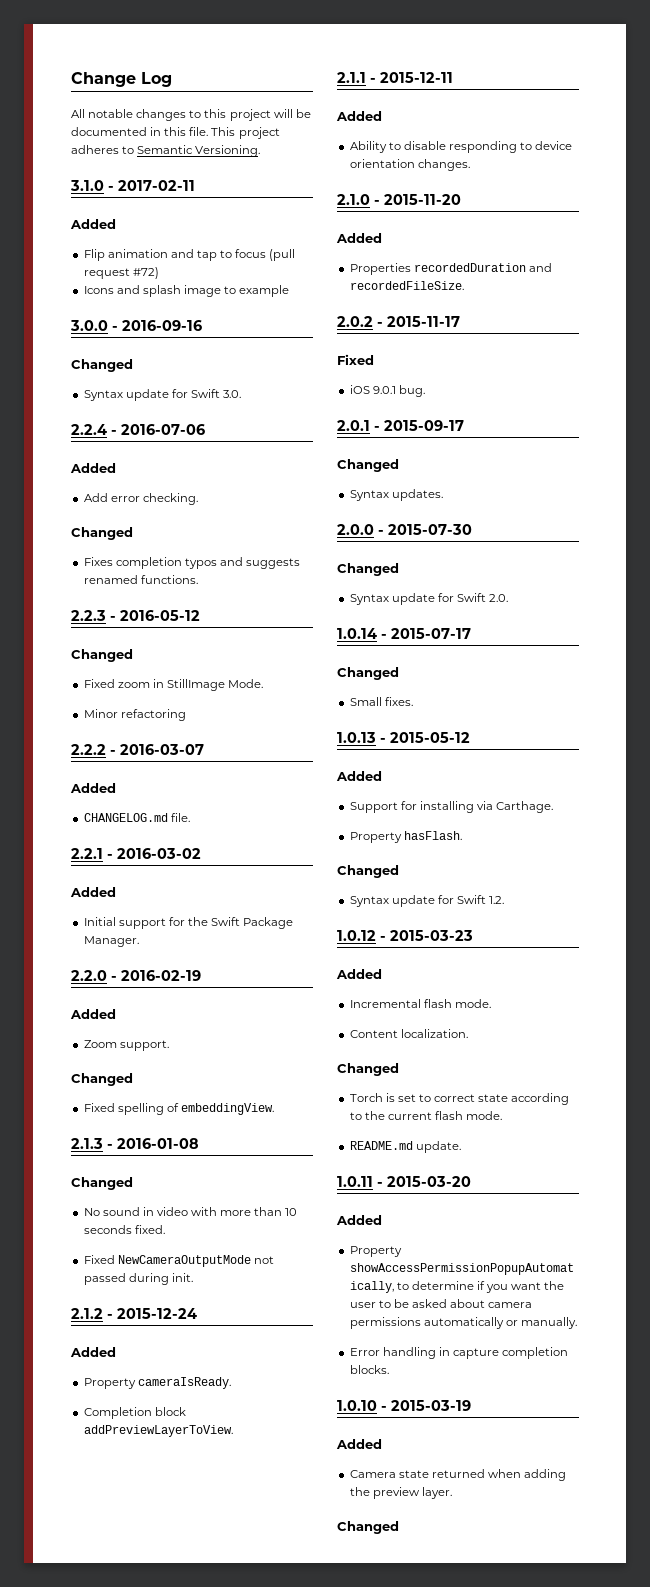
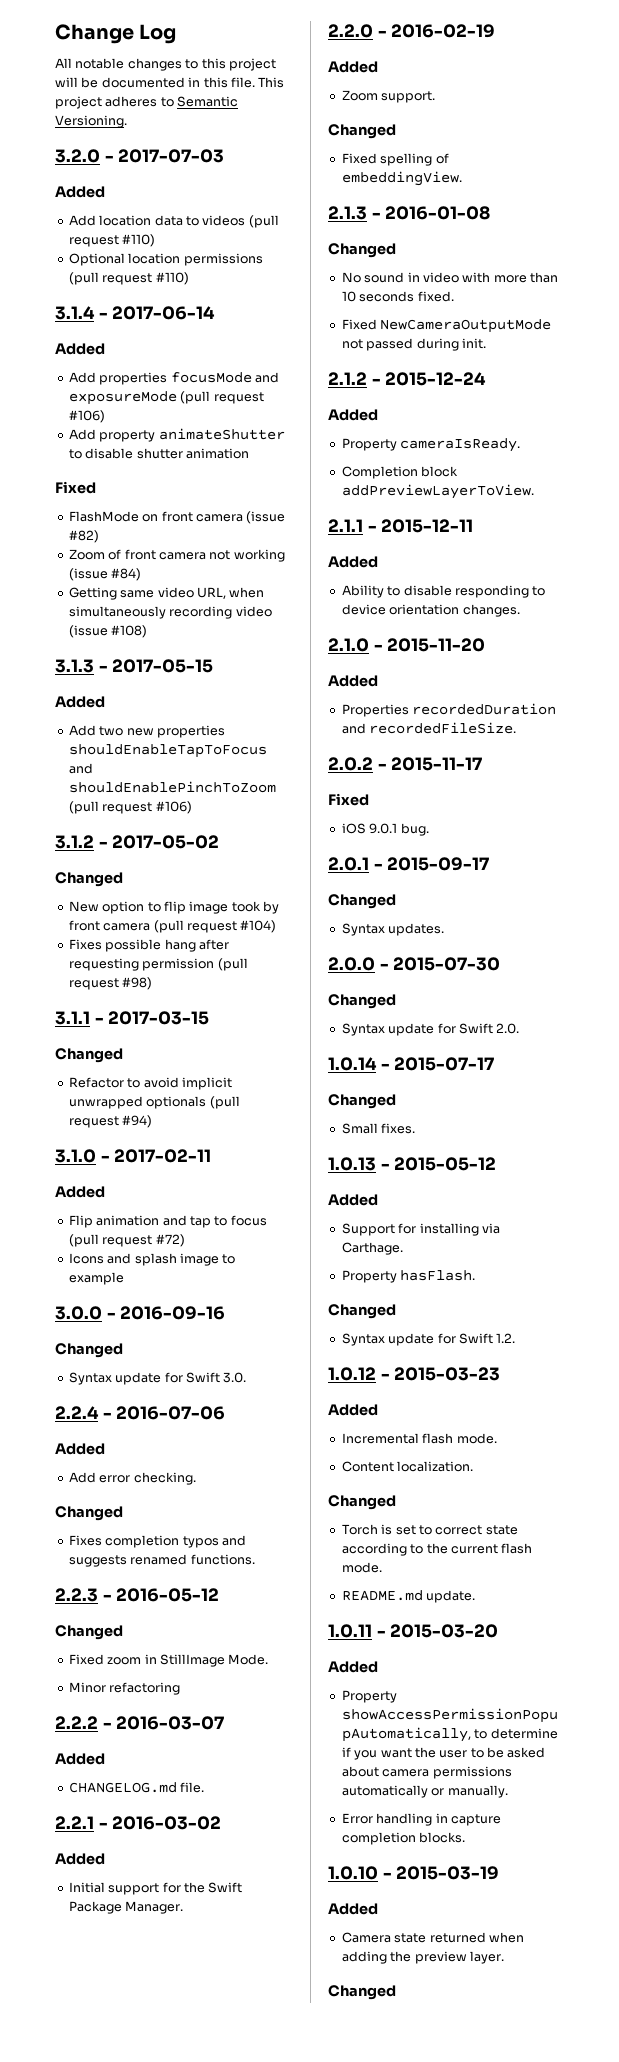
(261, 151) none -> [55,149,225,163] [55,186,105,198] [68,215,279,228] [68,234,156,247] [68,253,263,266] [68,272,189,285] [55,306,216,320] [55,343,105,355] [68,372,279,385] [68,391,264,405] [68,410,105,423] [68,428,285,442] [68,448,249,459] [55,481,96,494] [68,511,286,524] [68,530,99,543] [68,549,285,562] [68,568,142,581] [68,587,265,600] [68,606,272,619] [68,625,148,638] [55,659,214,673] [55,696,105,708] [68,725,225,738] [68,744,267,758] [68,763,93,774] [68,781,276,793] [68,801,192,814] [55,835,220,849] [55,872,123,887] [68,901,279,914] [68,920,277,933] [68,939,229,952] [68,958,248,971] [68,977,153,990] [55,1011,210,1025] [55,1048,123,1063] [68,1077,232,1090] [68,1096,240,1109] [68,1115,153,1128] // 3.2.0 - 2017-07-03 // Added // Add location data to videos (pull request #110) // Optional location permissions (pull request #110) // 3.1.4 - 2017-06-14 // Added // Add properties focusMode and exposureMode (pull request #106) // Add property animateShutter to disable shutter animation // Fixed // FlashMode on front camera (issue #82) // Zoom of front camera not working (issue #84) // Getting same video URL, when simultaneously recording video (issue #108) // 3.1.3 - 2017-05-15 // Added // Add two new properties shouldEnableTapToFocus and shouldEnablePinchToZoom (pull request #106) // 3.1.2 - 2017-05-02 // Changed // New option to flip image took by front camera (pull request #104) // Fixes possible hang after requesting permission (pull request #98) // 3.1.1 - 2017-03-15 // Changed // Refactor to avoid implicit unwrapped optionals (pull request #94)

